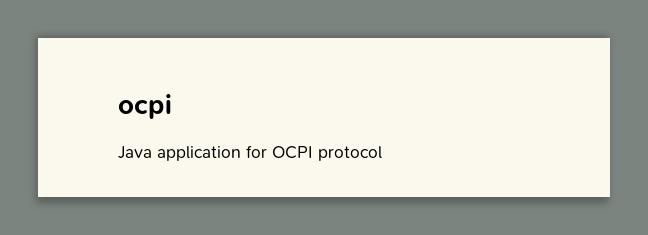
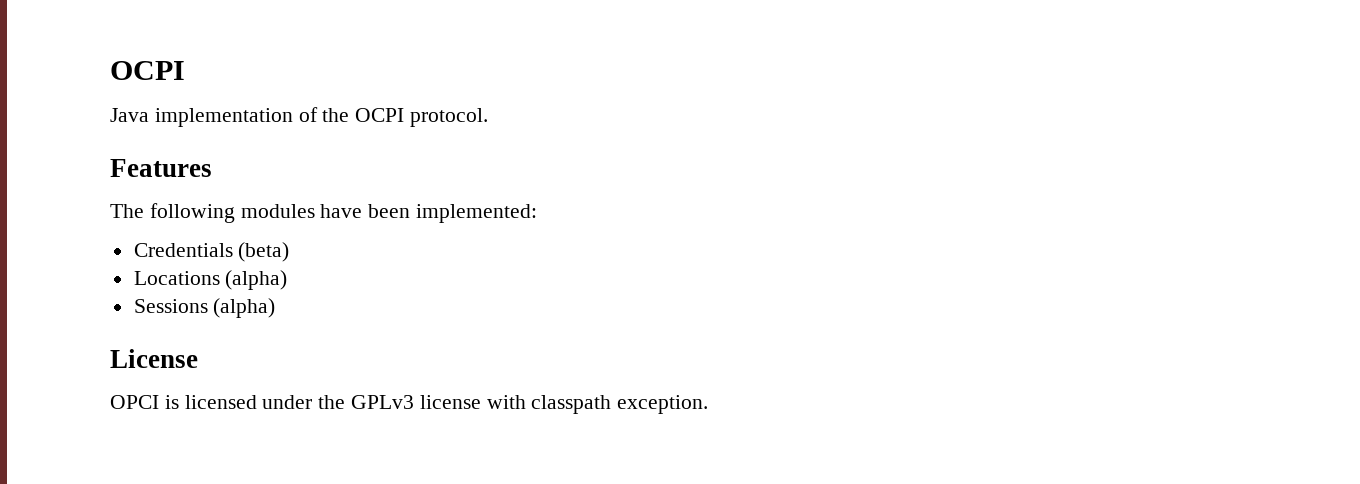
[118,94,172,119] ocpi -> [110,61,185,80] OCPI
[157,145,382,161] application for OCPI protocol -> [154,107,489,127] [110,159,212,177] [110,203,538,223] [133,242,290,262] [133,270,288,290] [133,298,276,318] [110,349,198,368] [110,395,709,414] implementation of the OCPI protocol. // Features // The following modules have been implemented: // Credentials (beta) // Locations (alpha) // Sessions (alpha) // License // OPCI is licensed under the GPLv3 license with classpath exception.

